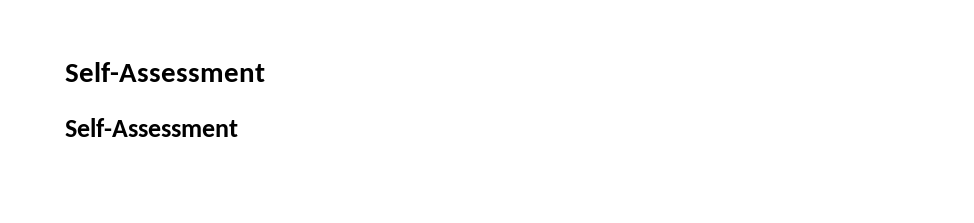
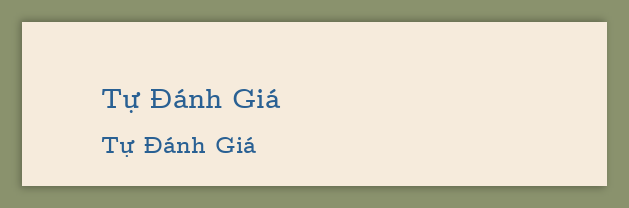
[65,62,265,82] [65,118,238,137] Self-Assessment // Self-Assessment -> [101,89,281,113] [101,137,256,157] Tự Đánh Giá // Tự Đánh Giá

